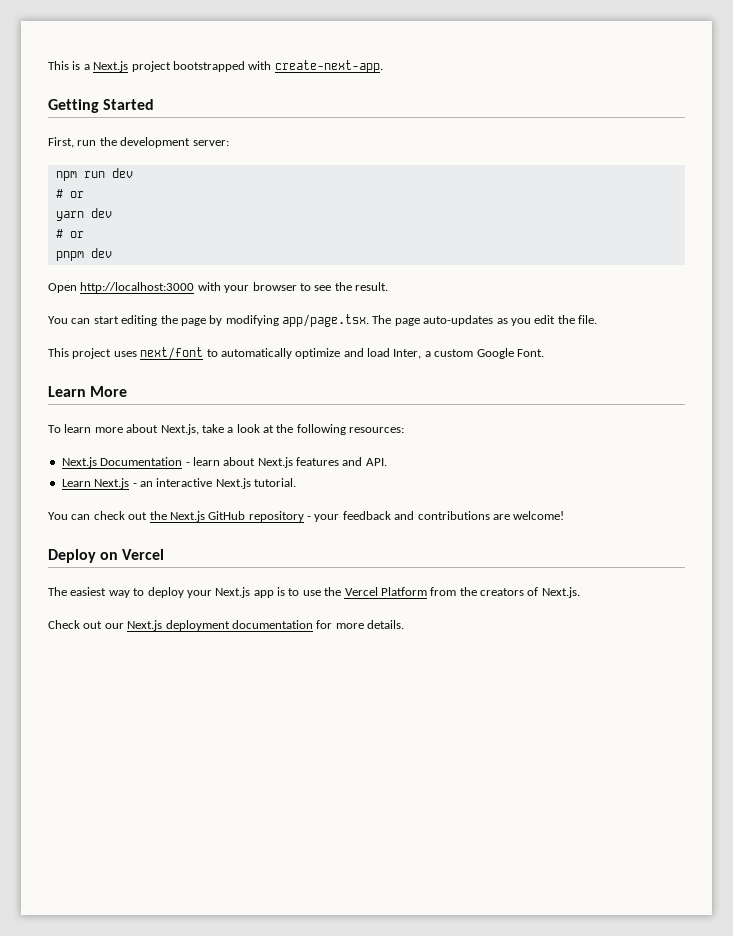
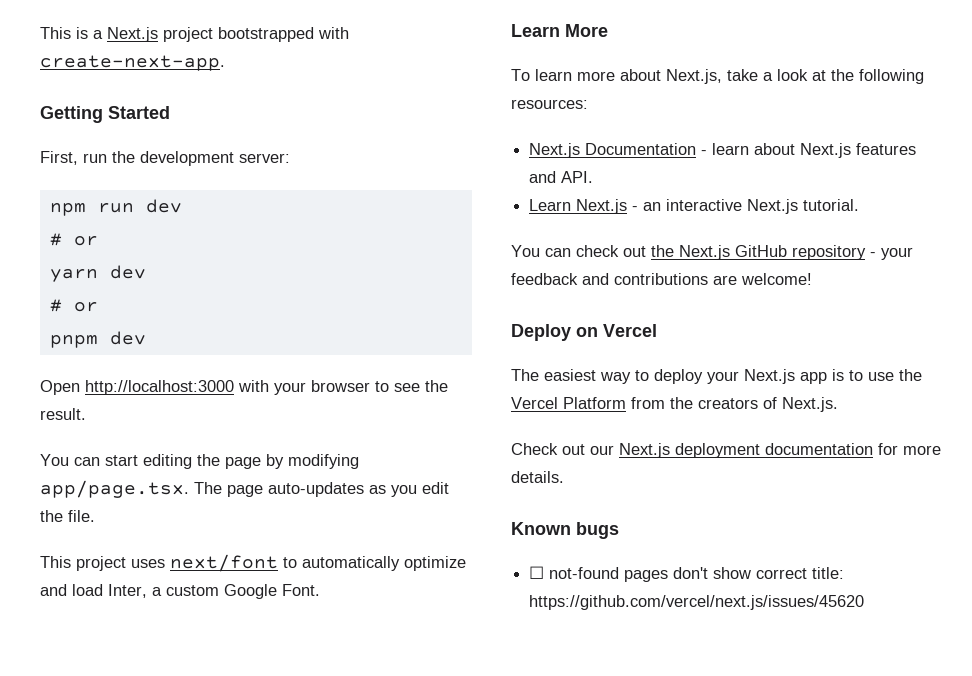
(404, 624) none -> [511,522,619,539] [529,566,845,582] [529,595,865,610] // Known bugs // ☐ not-found pages don't show correct title: https://github.com/vercel/next.js/issues/45620

